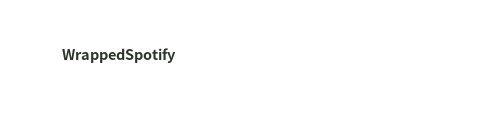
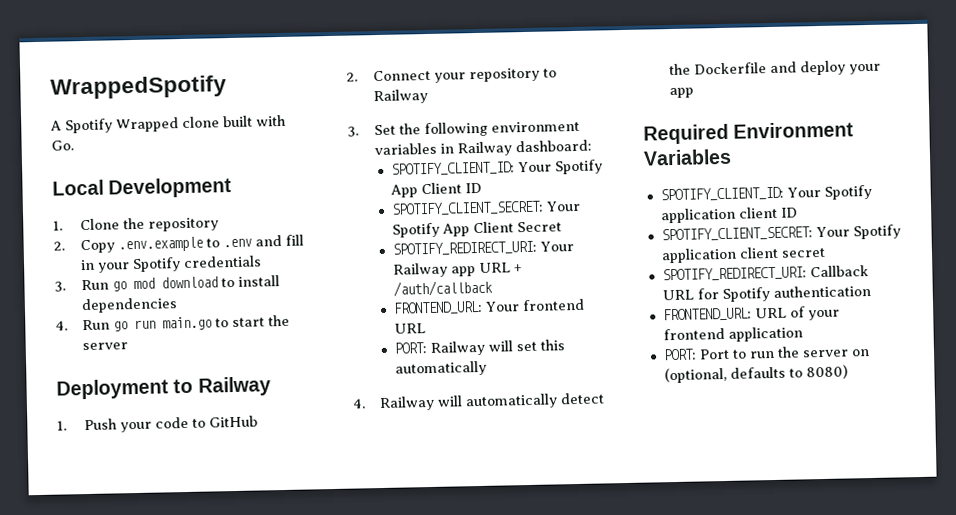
(176, 55) none -> [50,114,286,134] [51,140,74,151] [52,177,233,199] [53,217,220,232] [53,234,305,254] [80,255,263,273] [54,275,281,292] [81,297,179,314] [55,314,291,332] [82,342,129,351] [56,376,271,400] [57,415,259,433] [346,67,558,83] [373,88,429,105] [347,120,581,138] [374,139,593,157] [391,159,604,176] [390,182,483,198] [391,200,582,216] [392,221,563,238] [392,240,575,256] [393,262,523,278] [393,279,494,297] [393,298,586,315] [394,323,427,334] [394,339,566,356] [395,360,488,377] [352,392,606,412] [669,60,882,76] [669,87,695,99] [643,121,855,145] [643,148,732,166] [659,184,872,202] [660,206,798,224] [660,224,901,242] [660,246,826,264] [661,265,869,282] [661,284,871,303] [662,306,840,322] [662,326,803,342] [662,346,870,361] [663,364,848,384] // A Spotify Wrapped clone built with Go. // Local Development // 1. Clone the repository // 2. Copy .env.example to .env and fill in your Spotify credentials // 3. Run go mod download to install dependencies // 4. Run go run main.go to start the server // Deployment to Railway // 1. Push your code to GitHub // 2. Connect your repository to Railway // 3. Set the following environment variables in Railway dashboard: // SPOTIFY_CLIENT_ID: Your Spotify App Client ID // SPOTIFY_CLIENT_SECRET: Your Spotify App Client Secret // SPOTIFY_REDIRECT_URI: Your Railway app URL + /auth/callback // FRONTEND_URL: Your frontend URL // PORT: Railway will set this automatically // 4. Railway will automatically detect the Dockerfile and deploy your app // Required Environment Variables // SPOTIFY_CLIENT_ID: Your Spotify application client ID // SPOTIFY_CLIENT_SECRET: Your Spotify application client secret // SPOTIFY_REDIRECT_URI: Callback URL for Spotify authentication // FRONTEND_URL: URL of your frontend application // PORT: Port to run the server on (optional, defaults to 8080)

